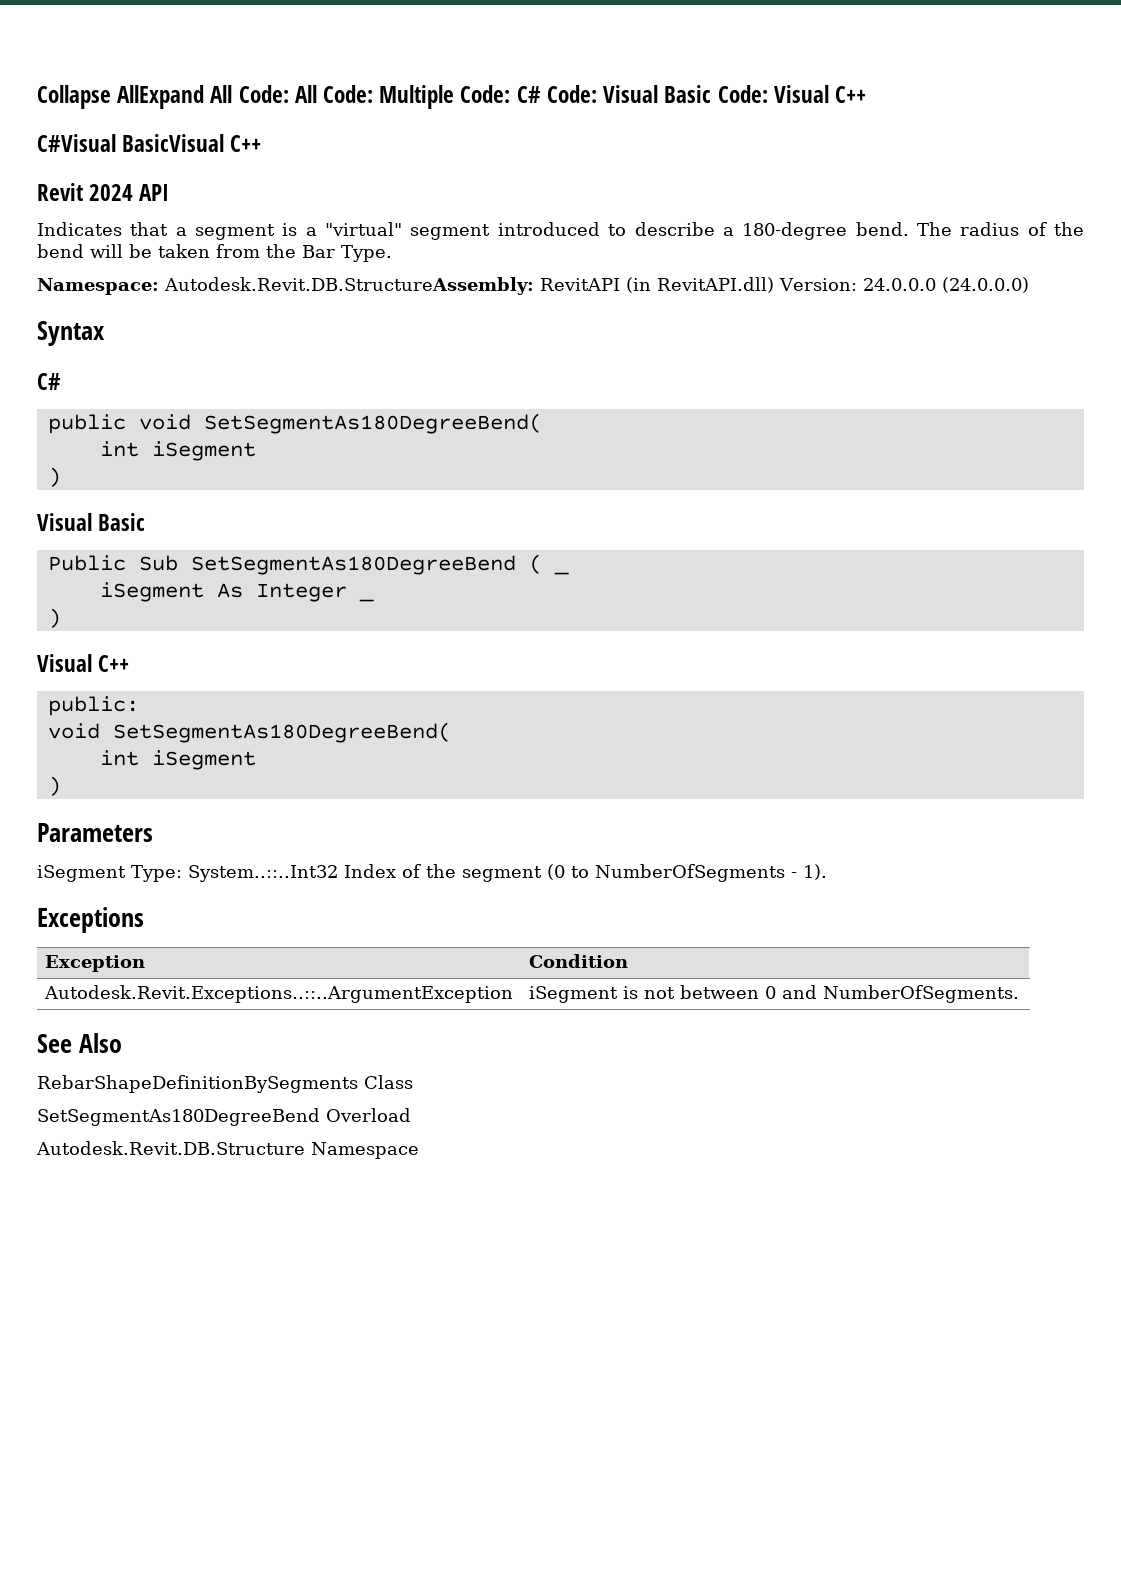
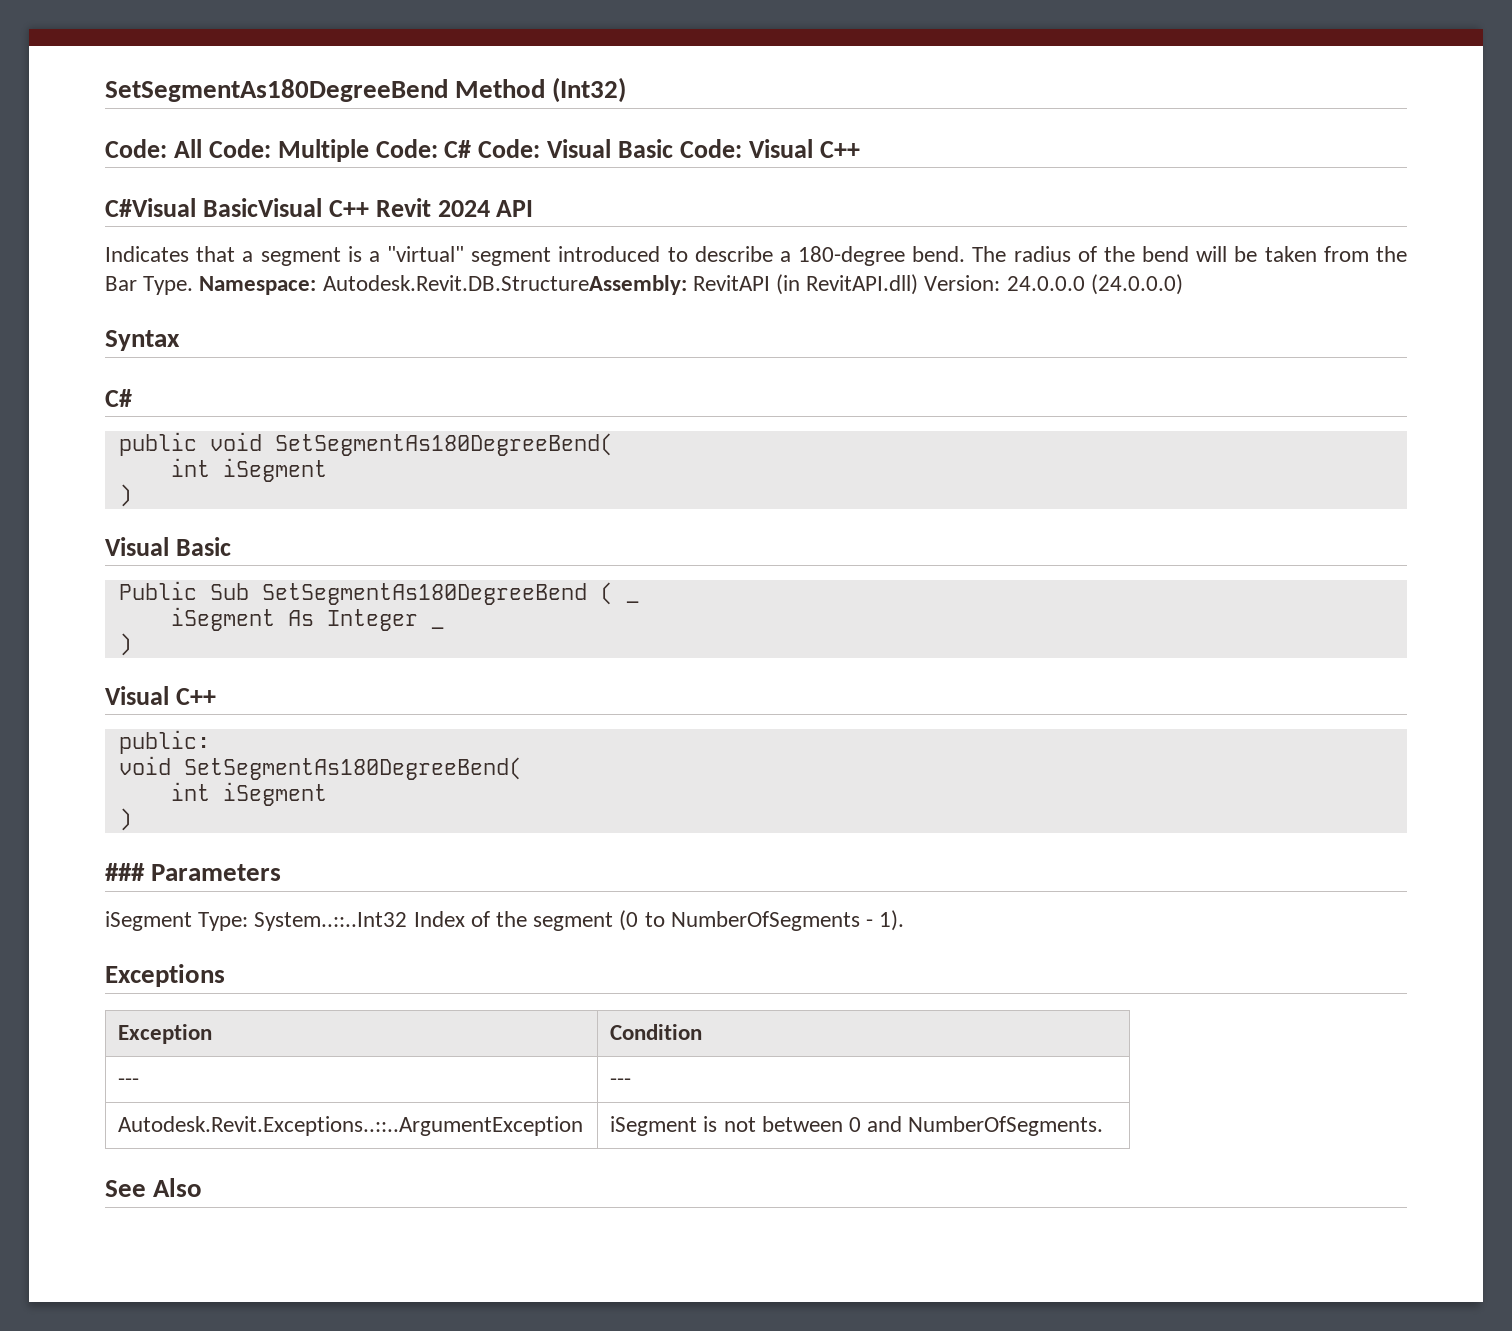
[37,85,233,109] Collapse AllExpand All -> [105,77,627,103] SetSegmentAs180DegreeBend Method (Int32) //
(262, 143) // -> (369, 208) none
(392, 253) // -> (194, 285) none
(61, 786) none -> [105,863,145,881] ###
(628, 961) none -> [118,1078,140,1086] [610,1078,632,1086] // --- | ---
[37,1075,413,1093] [37,1108,411,1126] [36,1141,419,1159] // RebarShapeDefinitionBySegments Class // SetSegmentAs180DegreeBend Overload // Autodesk.Revit.DB.Structure Namespace -> (203, 1187) none

